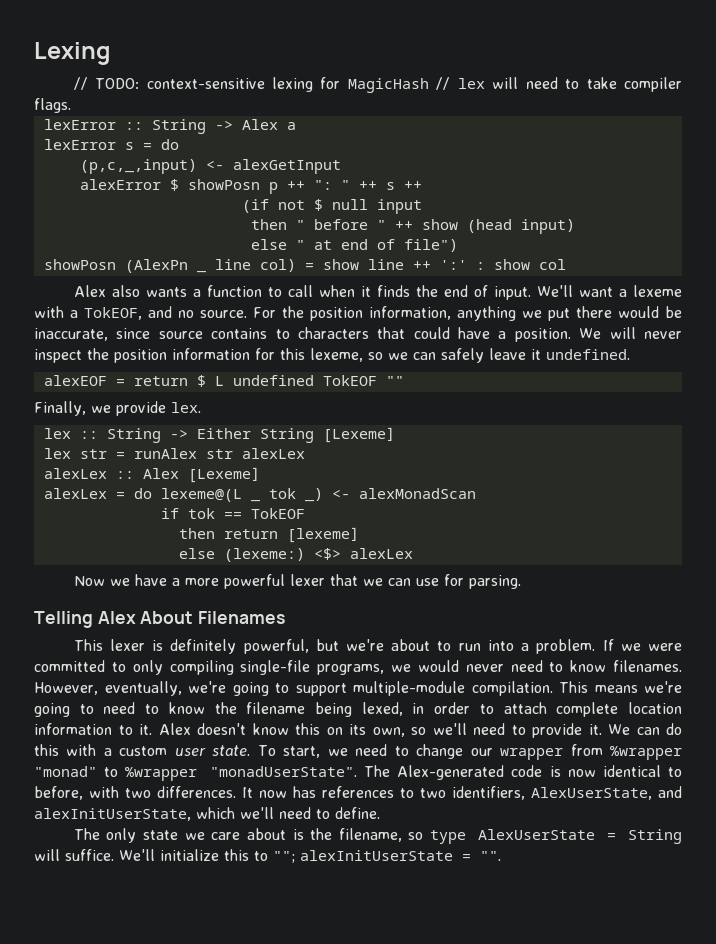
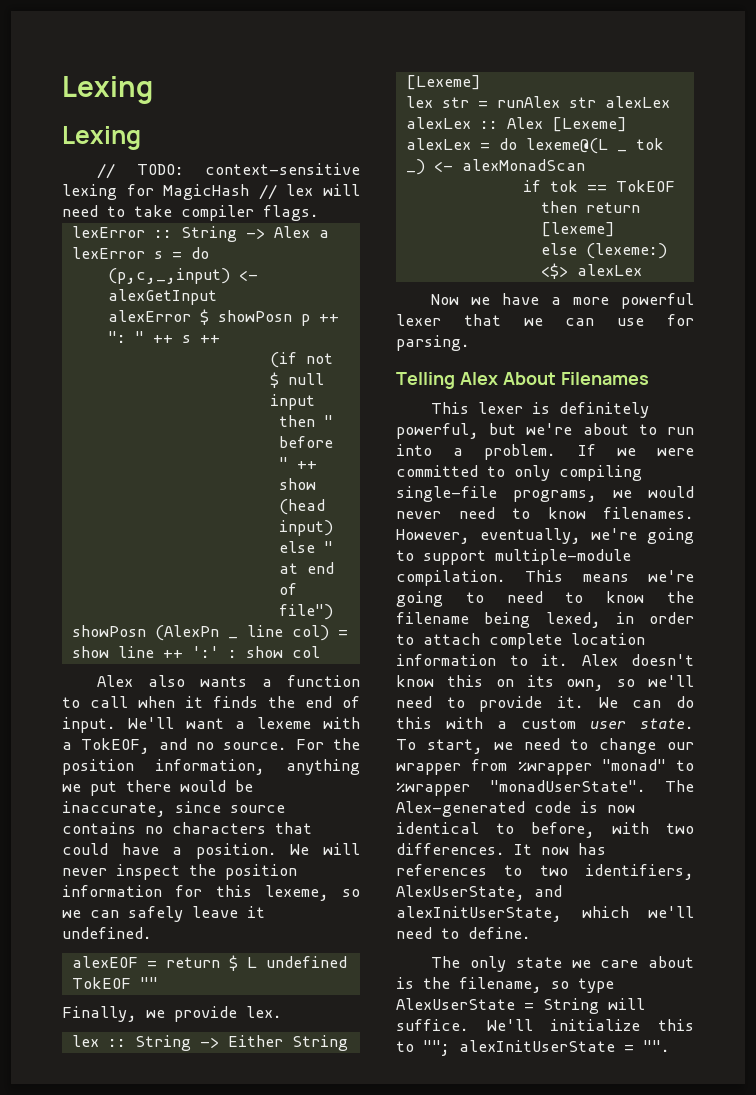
[34,42,110,65] Lexing -> [62,76,153,104] [62,126,141,150] Lexing // Lexing
[275,329,290,339] to -> [145,826,163,834] no

